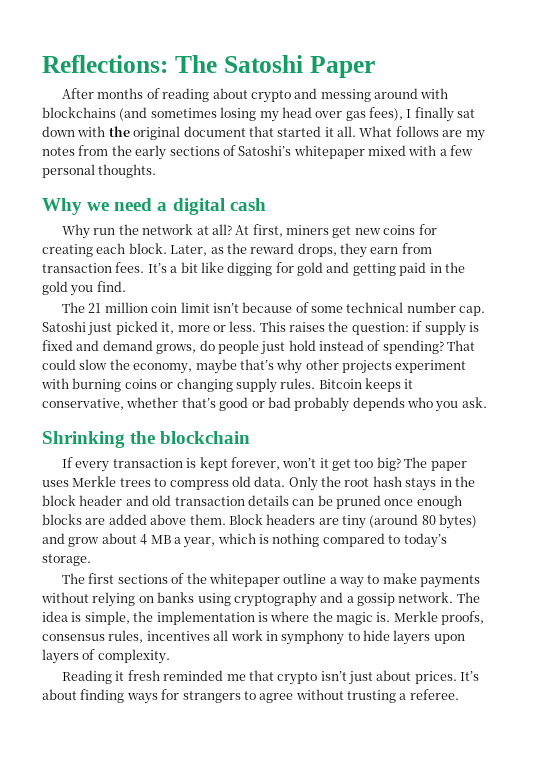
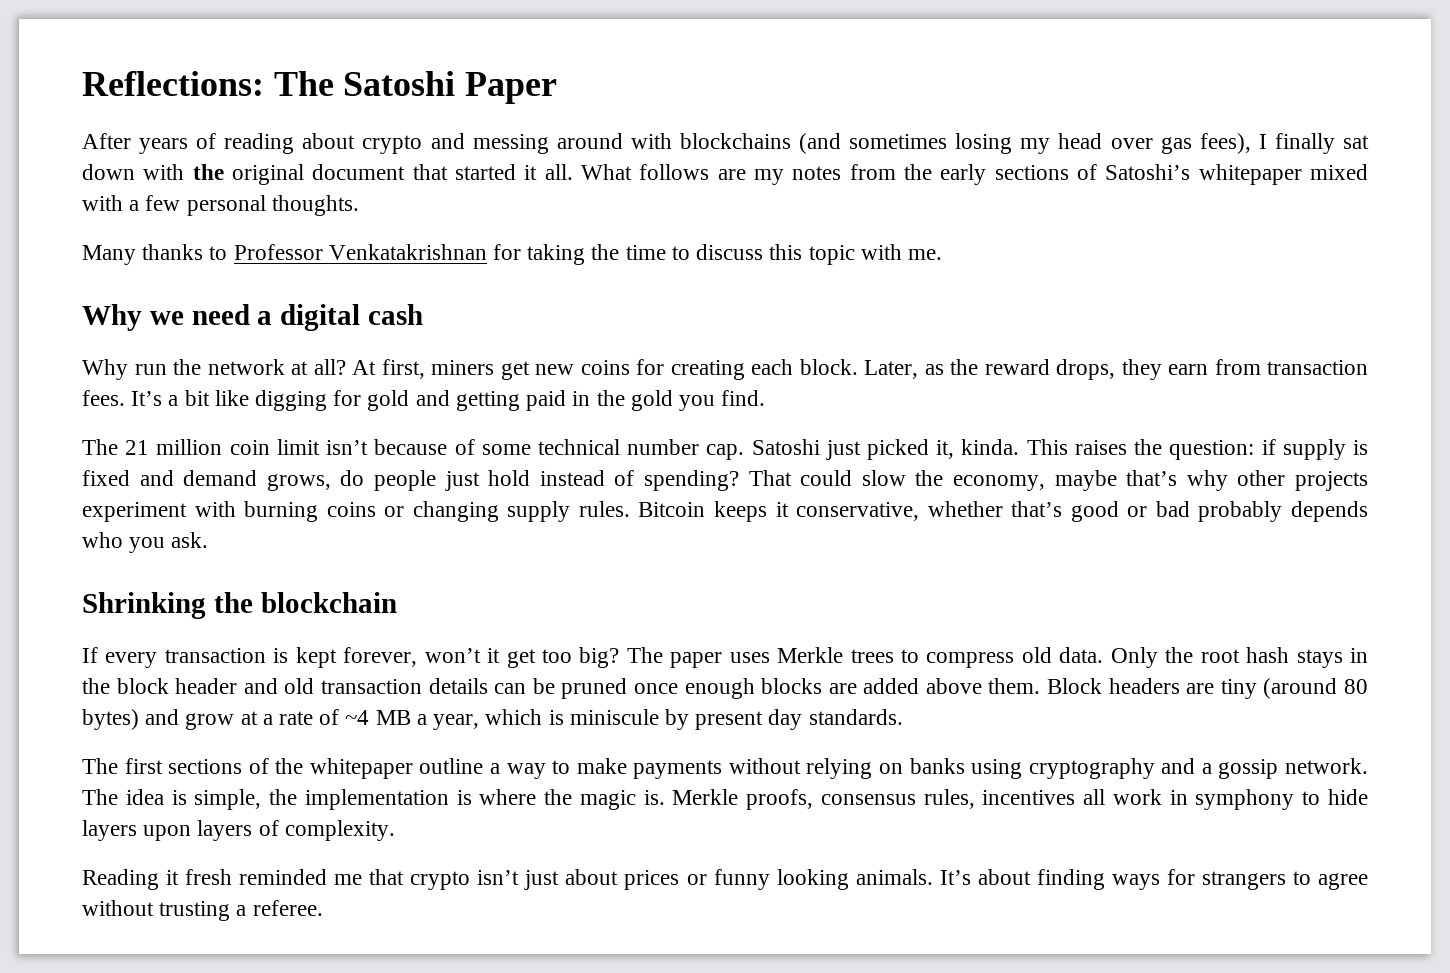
[97,88,144,99] months -> [139,138,189,154] years
(157, 171) none -> [82,244,942,265] // Many thanks to Professor Venkatakrishnan for taking the time to discuss this topic with me.
[177,321,257,332] more or less. -> [961,439,1020,455] kinda.
[101,533,148,545] about 4 -> [240,709,370,725] at a rate of ~4
[272,533,447,548] [42,554,91,566] nothing compared to today’s storage. -> [569,709,903,730] miniscule by present day standards.
[414,671,457,684] prices. -> [624,869,933,890] prices or funny looking animals.

